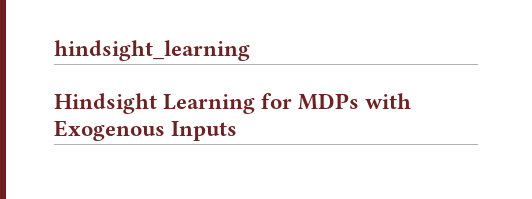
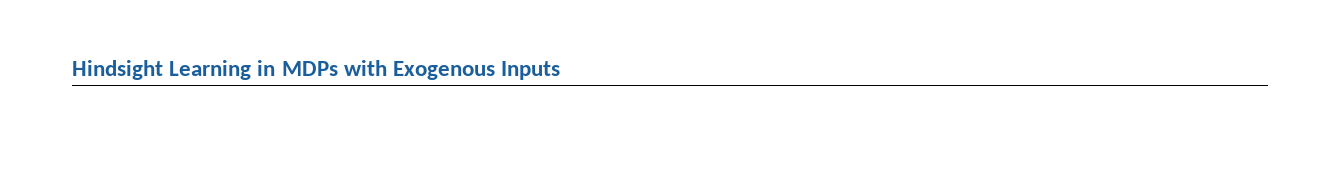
[54,40,250,61] hindsight_learning // -> (72, 70) none
[261,93,293,109] for -> [257,60,276,76] in

